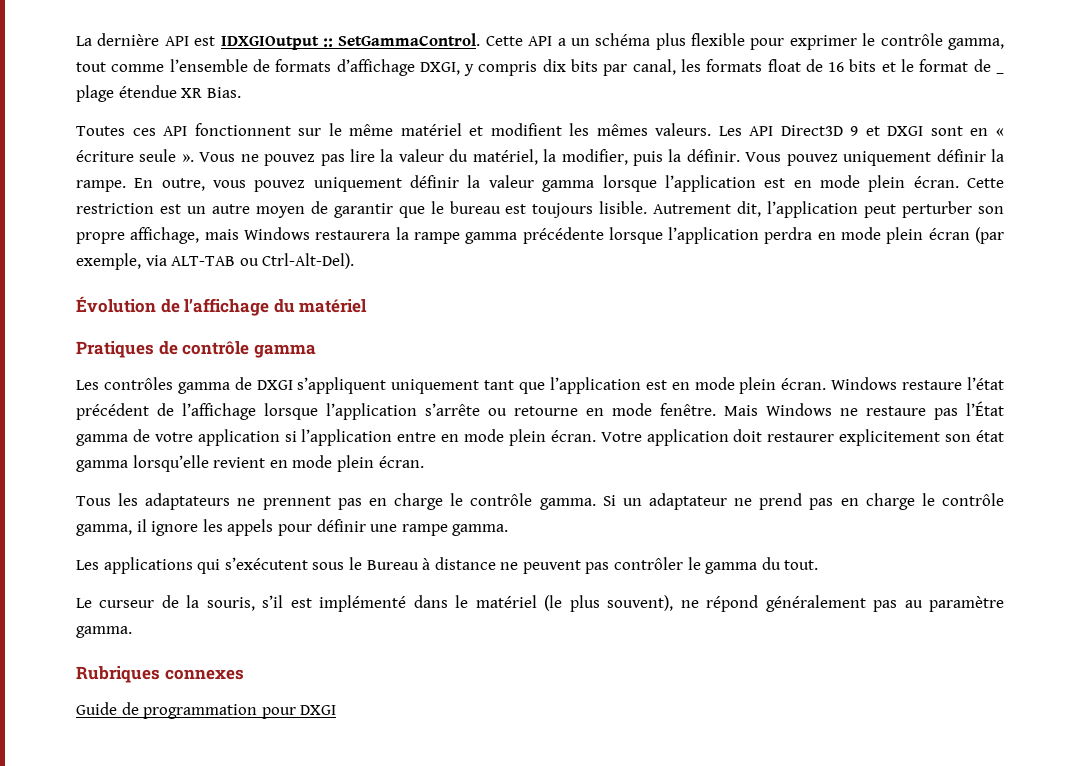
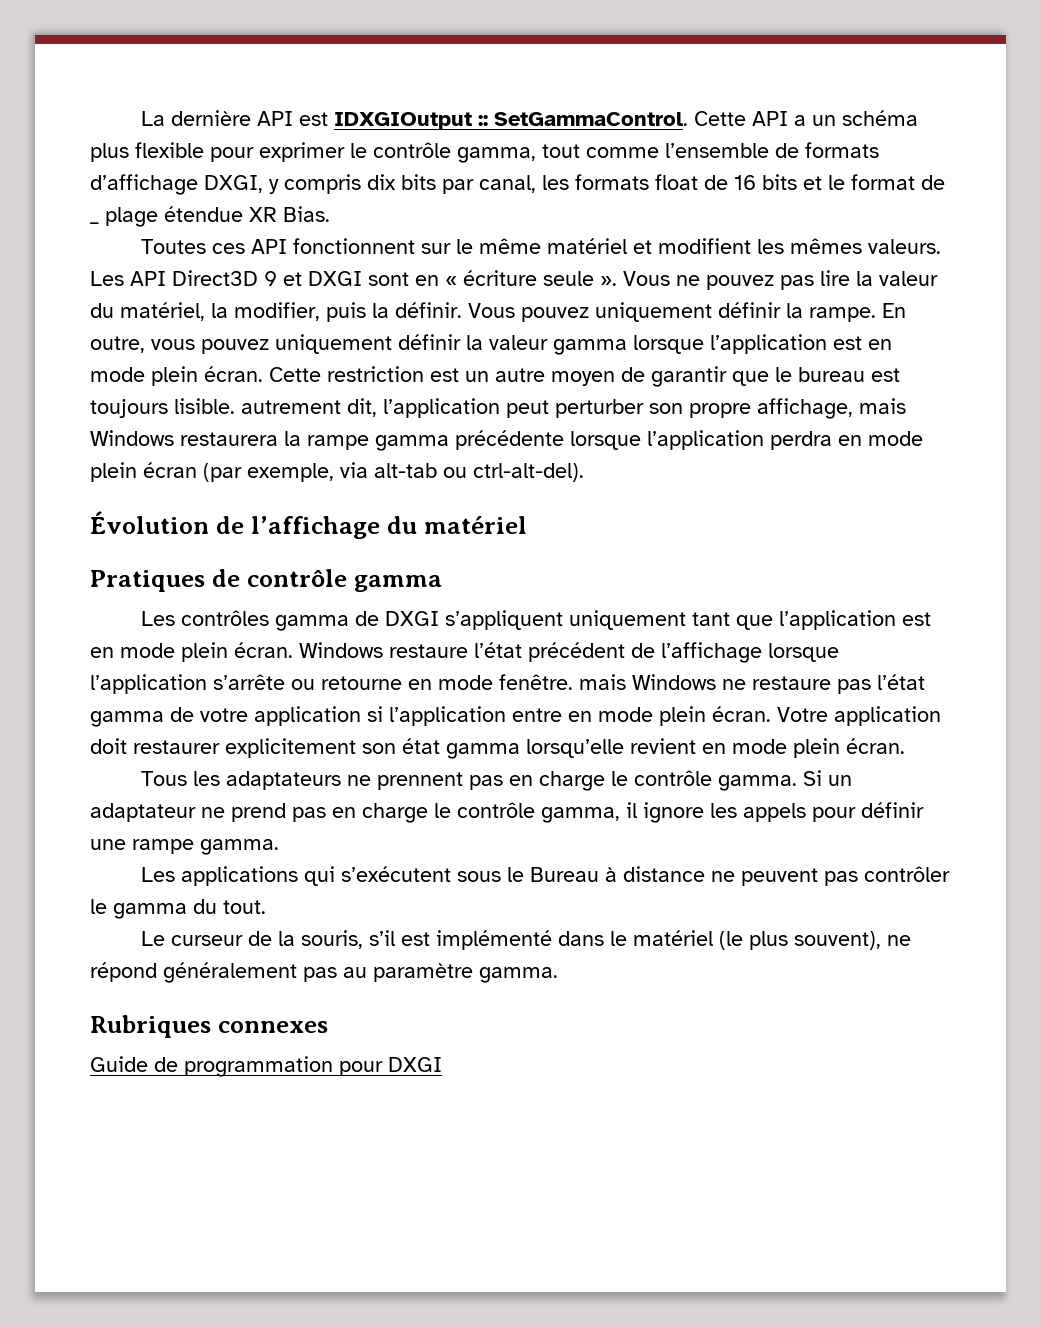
[653,204,732,214] Autrement -> [241,400,341,414] autrement
[171,253,355,269] ALT-TAB ou Ctrl-Alt-Del). -> [374,463,584,482] alt-tab ou ctrl-alt-del).
[724,405,758,416] Mais -> [579,674,626,690] mais
[966,401,1004,416] l’État -> [877,674,925,690] l’état

